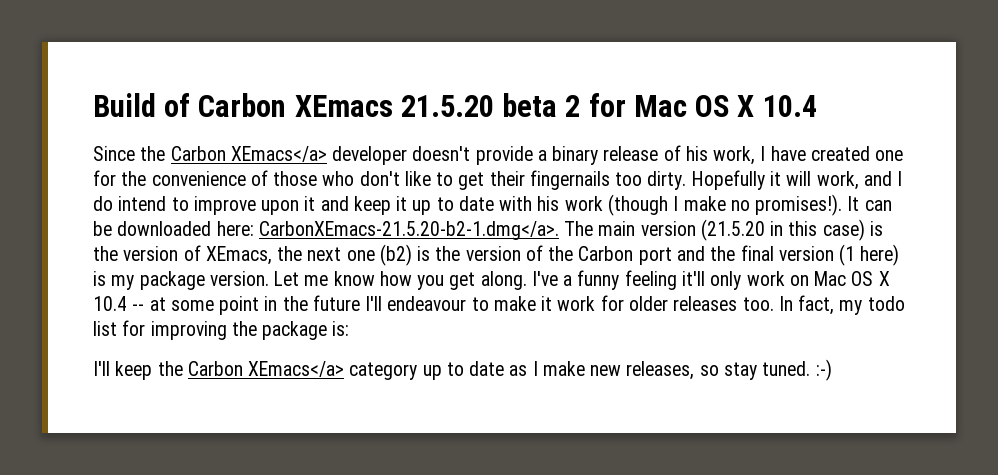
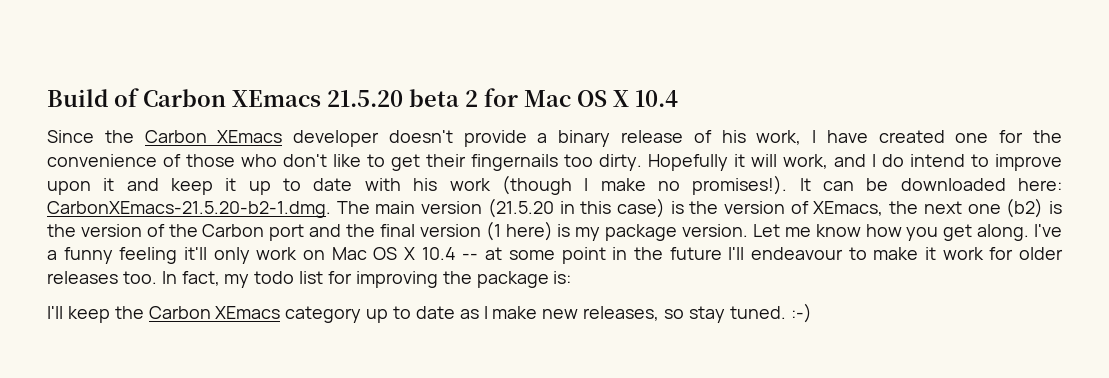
[230,146,327,162] XEmacs</a> -> [217,130,283,143] XEmacs
[258,221,559,240] CarbonXEmacs-21.5.20-b2-1.dmg</a>. -> [47,201,331,218] CarbonXEmacs-21.5.20-b2-1.dmg.
[248,361,345,377] XEmacs</a> -> [215,306,281,319] XEmacs

